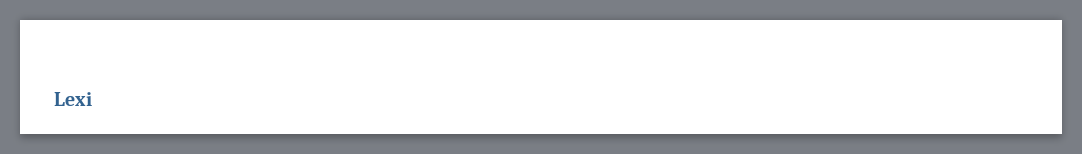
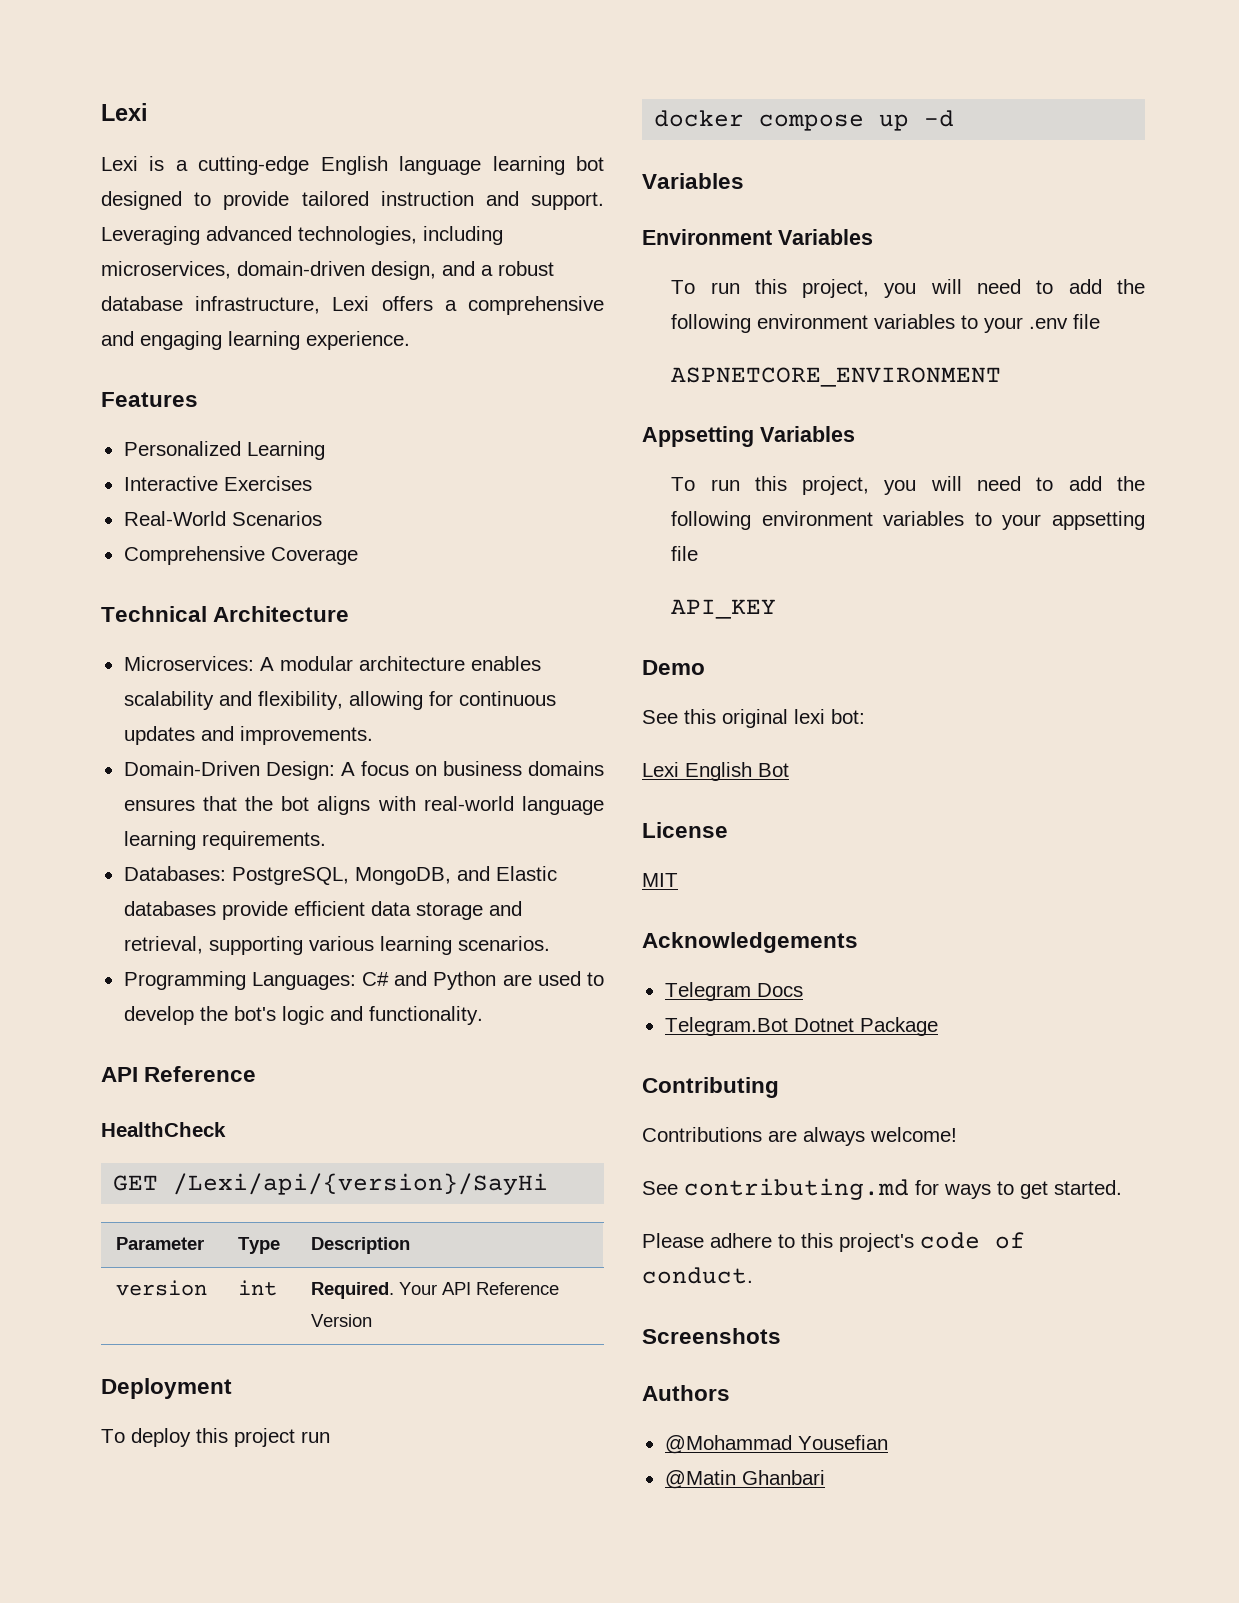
[54,92,92,106] Lexi -> [101,103,148,121] [101,156,604,175] [101,191,604,210] [101,226,503,245] [101,261,554,280] [101,296,604,315] [101,331,410,350] [101,392,198,407] [123,441,325,460] [123,476,312,491] [123,511,322,526] [123,546,358,565] [101,606,350,622] [123,656,541,671] [123,691,556,710] [123,726,373,745] [123,761,604,780] [123,796,604,815] [123,831,326,850] [123,866,557,885] [123,901,522,920] [123,936,550,955] [123,971,604,990] [123,1006,483,1025] [101,1066,257,1082] [101,1122,226,1137] [113,1173,549,1195] [116,1237,205,1250] [238,1237,281,1254] [311,1237,411,1254] [116,1280,208,1296] [238,1280,278,1296] [311,1282,560,1299] [311,1314,373,1327] [101,1378,232,1399] [101,1428,330,1447] [654,110,955,131] [642,173,744,189] [642,229,873,245] [671,279,1145,298] [671,314,1101,333] [671,367,1002,387] [642,426,855,447] [671,476,1145,495] [671,511,1145,530] [671,546,699,561] [671,599,777,619] [642,660,705,675] [642,709,865,728] [642,762,789,781] [642,822,728,838] [642,873,678,887] [642,932,858,953] [664,982,803,1001] [664,1017,938,1036] [642,1077,779,1098] [642,1127,957,1146] [642,1178,1122,1200] [642,1232,1025,1252] [642,1267,753,1284] [642,1328,781,1344] [642,1385,730,1401] [664,1435,888,1454] [664,1470,825,1489] Lexi // Lexi is a cutting-edge English language learning bot designed to provide tailored instruction and support. Leveraging advanced technologies, including microservices, domain-driven design, and a robust database infrastructure, Lexi offers a comprehensive and engaging learning experience. // Features // Personalized Learning // Interactive Exercises // Real-World Scenarios // Comprehensive Coverage // Technical Architecture // Microservices: A modular architecture enables scalability and flexibility, allowing for continuous updates and improvements. // Domain-Driven Design: A focus on business domains ensures that the bot aligns with real-world language learning requirements. // Databases: PostgreSQL, MongoDB, and Elastic databases provide efficient data storage and retrieval, supporting various learning scenarios. // Programming Languages: C# and Python are used to develop the bot's logic and functionality. // API Reference // HealthCheck // GET /Lexi/api/{version}/SayHi // Parameter | Type | Description // version | int | Required. Your API Reference Version // Deployment // To deploy this project run // docker compose up -d // Variables // Environment Variables // To run this project, you will need to add the following environment variables to your .env file // ASPNETCORE_ENVIRONMENT // Appsetting Variables // To run this project, you will need to add the following environment variables to your appsetting file // API_KEY // Demo // See this original lexi bot: // Lexi English Bot // License // MIT // Acknowledgements // Telegram Docs // Telegram.Bot Dotnet Package // Contributing // Contributions are always welcome! // See contributing.md for ways to get started. // Please adhere to this project's code of conduct. // Screenshots // Authors // @Mohammad Yousefian // @Matin Ghanbari

